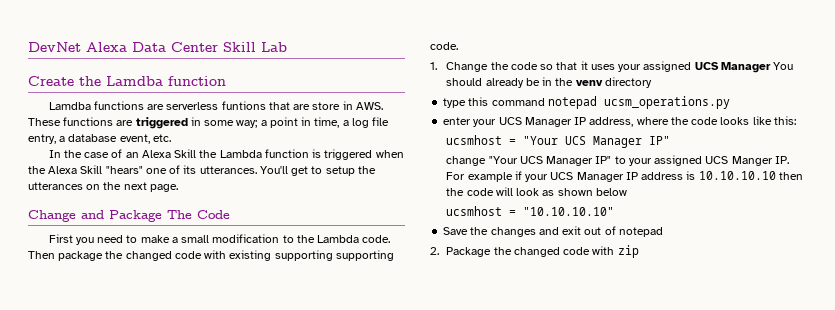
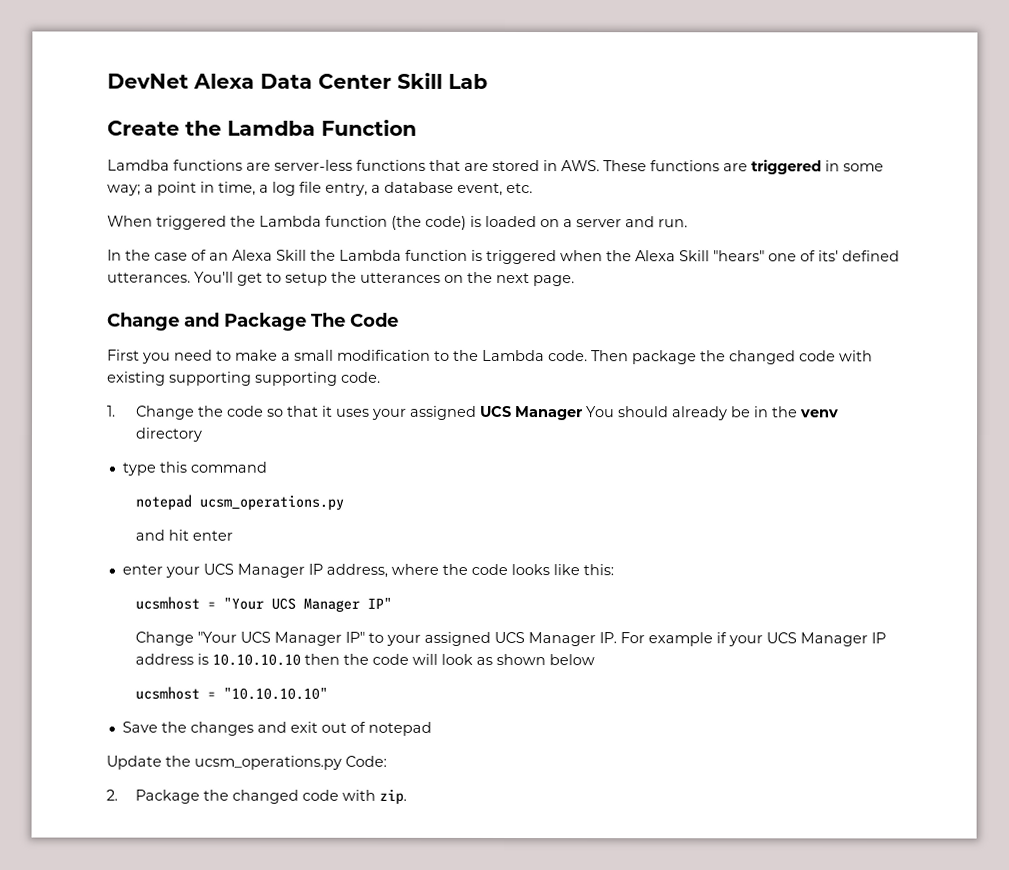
[168,76,226,86] function -> [321,119,417,136] Function
[166,101,266,110] serverless funtions -> [274,159,426,171] server-less functions
[312,102,341,110] store -> [492,159,540,172] stored
(171, 138) none -> [107,215,688,230] // When triggered the Lambda function (the code) is loaded on a server and run.
[183,165,197,174] its -> [818,250,900,262] its' defined
(545, 102) none -> (267, 467) //
(730, 102) none -> [134,529,233,541] // and hit enter
[446,156,487,166] change -> [134,631,194,646] Change
[731,156,773,166] Manger -> [527,632,596,647] Manager
(663, 232) none -> [106,755,387,770] // Update the ucsm_operations.py Code:
[617,245,639,258] zip -> [378,788,407,804] zip.

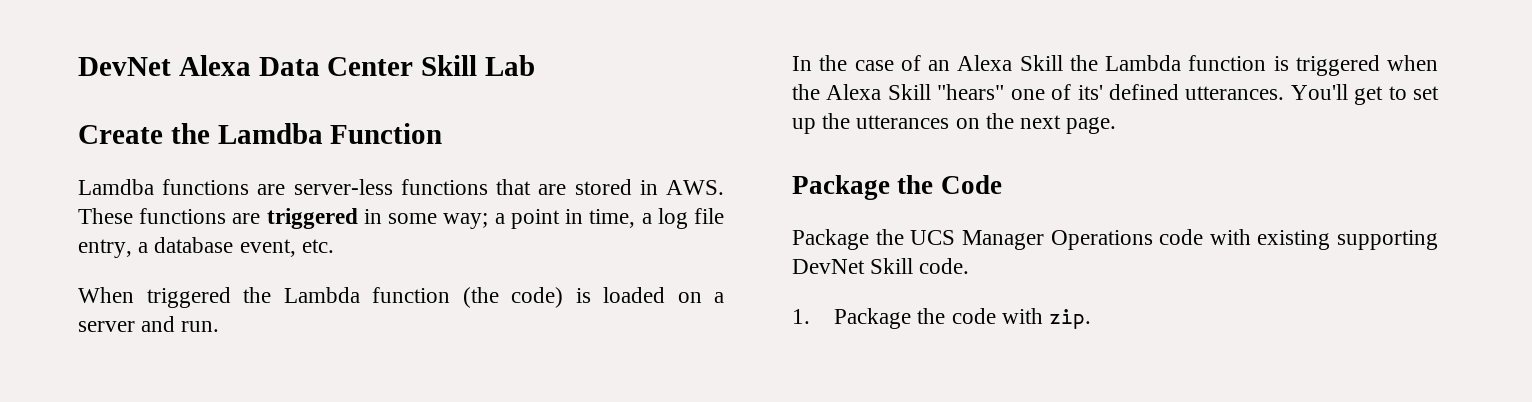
[285,272,328,286] setup -> [1413,86,1439,100] [792,118,816,134] set up
[107,312,399,331] [107,349,796,365] Change and Package The Code // First you need to make a small modification to the Lambda code. Then package the changed -> [792,175,1002,200] [792,229,1153,250] Package the Code // Package the UCS Manager Operations
[255,371,338,386] supporting -> [792,258,914,274] DevNet Skill
[135,405,839,421] [134,427,203,442] [121,461,267,476] [134,494,344,510] [134,529,233,541] [121,563,614,578] [134,596,392,612] [134,631,886,647] [134,653,595,666] [134,686,328,700] [121,721,432,736] [106,755,387,770] [106,789,299,804] Change the code so that it uses your assigned UCS Manager You should already be in the venv directory // type this command // notepad ucsm_operations.py // and hit enter // enter your UCS Manager IP address, where the code looks like this: // ucsmhost = "Your UCS Manager IP" // Change "Your UCS Manager IP" to your assigned UCS Manager IP. For example if your UCS Manager IP address is 10.10.10.10 then the code will look as shown below // ucsmhost = "10.10.10.10" // Save the changes and exit out of notepad // Update the ucsm_operations.py Code: // 2. Package the changed -> [834,308,946,329] Package the

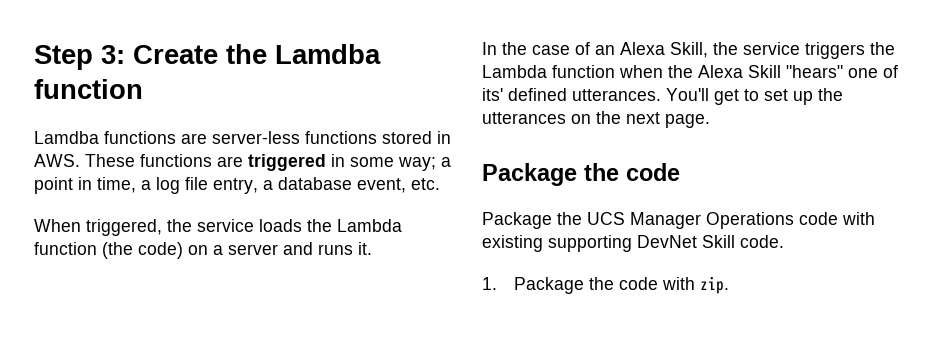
[78,55,536,76] DevNet Alexa Data Center Skill Lab // -> [34,45,125,70] Step 3:
[330,123,443,144] Function -> [34,79,143,99] function
[496,179,567,195] that are -> (377, 137) none
[146,287,231,308] triggered -> [86,219,302,236] triggered, the service loads
[575,287,665,303] is loaded -> (183, 250) none
[181,321,220,332] run. -> [318,242,372,255] runs it.
[1019,55,1380,76] Skill the Lambda function is triggered -> [670,42,895,59] [482,65,615,78] Skill, the service triggers the Lambda function
[940,175,1002,194] Code -> [626,163,680,181] code

